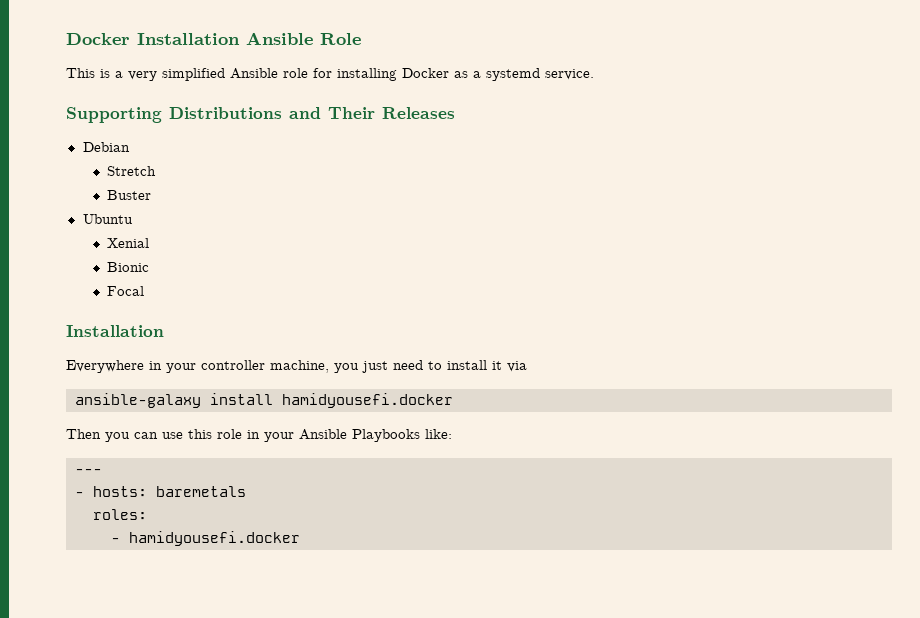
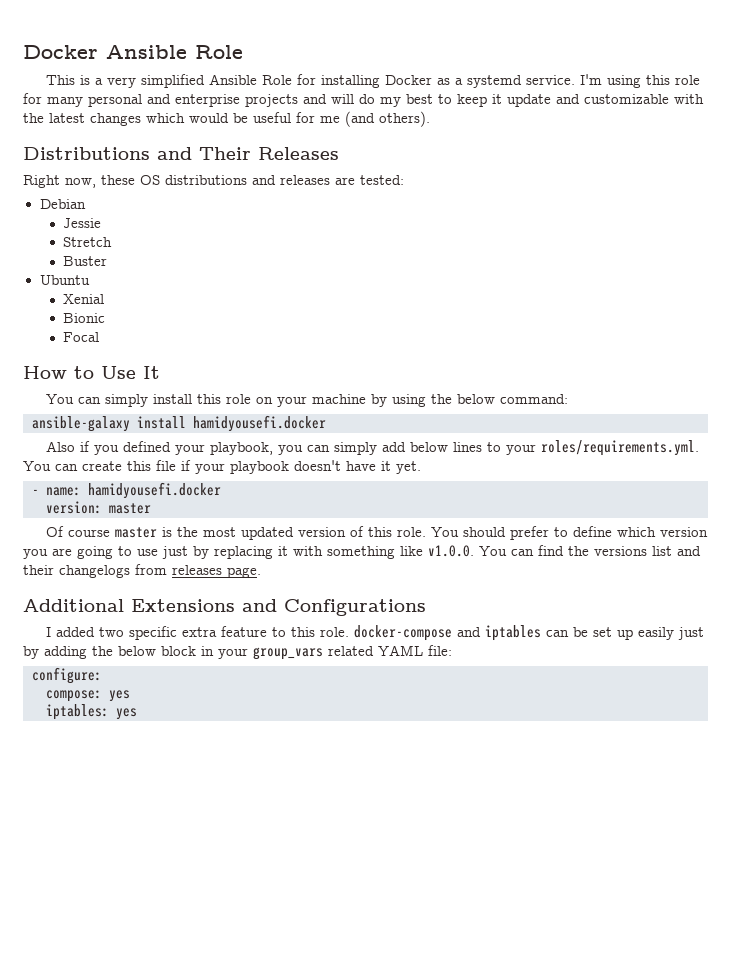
[66,33,240,45] Docker Installation -> [23,45,98,59] Docker
[283,68,308,78] role -> [262,75,293,85] Role
[66,107,455,123] // Supporting Distributions and Their Releases -> [580,74,701,88] [23,93,704,107] [23,111,430,127] [23,147,339,160] [23,175,404,188] I'm using this role for many personal and enterprise projects and will do my best to keep it update and customizable with the latest changes which would be useful for me (and others). // Distributions and Their Releases // Right now, these OS distributions and releases are tested:
(130, 147) none -> [63,218,102,228] // Jessie
[66,325,164,337] [66,360,527,373] [75,393,453,408] [66,429,452,442] [75,469,102,474] [75,486,246,497] [93,509,147,520] [111,531,300,546] Installation // Everywhere in your controller machine, you just need to install it via // ansible-galaxy install hamidyousefi.docker // Then you can use this role in your Ansible Playbooks like: // --- // - hosts: baremetals // roles: // - hamidyousefi.docker -> [23,366,160,379] [46,394,569,407] [32,415,326,432] [46,440,700,456] [23,460,421,474] [32,482,221,499] [46,501,151,514] [46,526,709,540] [23,545,701,559] [23,564,261,578] [23,599,426,616] [46,625,705,641] [23,645,452,660] [32,667,102,684] [46,690,130,702] [46,704,137,720] How to Use It // You can simply install this role on your machine by using the below command: // ansible-galaxy install hamidyousefi.docker // Also if you defined your playbook, you can simply add below lines to your roles/requirements.yml. You can create this file if your playbook doesn't have it yet. // - name: hamidyousefi.docker // version: master // Of course master is the most updated version of this role. You should prefer to define which version you are going to use just by replacing it with something like v1.0.0. You can find the versions list and their changelogs from releases page. // Additional Extensions and Configurations // I added two specific extra feature to this role. docker-compose and iptables can be set up easily just by adding the below block in your group_vars related YAML file: // configure: // compose: yes // iptables: yes

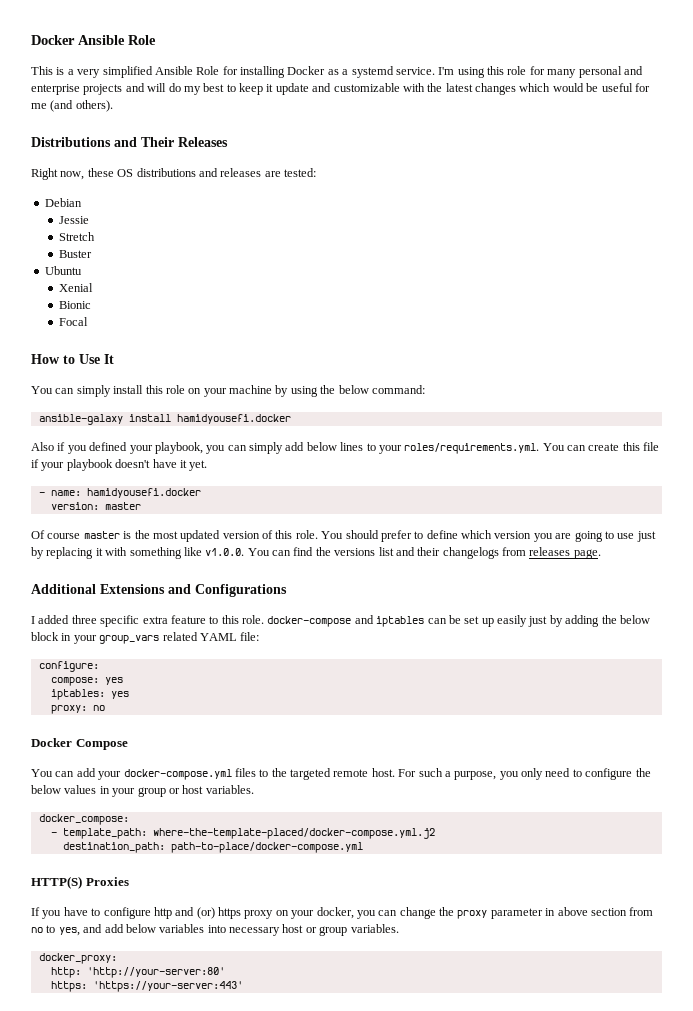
[99,627,125,637] two -> [71,615,97,624] three
(137, 714) none -> [50,705,105,714] [31,738,128,750] [31,768,651,780] [31,785,254,797] [38,814,129,825] [50,828,435,839] [62,842,363,853] [31,876,129,889] [31,907,654,919] [31,924,399,936] [38,953,117,964] [50,967,225,978] [50,981,243,992] // proxy: no // Docker Compose // You can add your docker-compose.yml files to the targeted remote host. For such a purpose, you only need to configure the below values in your group or host variables. // docker_compose: // - template_path: where-the-template-placed/docker-compose.yml.j2 // destination_path: path-to-place/docker-compose.yml // HTTP(S) Proxies // If you have to configure http and (or) https proxy on your docker, you can change the proxy parameter in above section from no to yes, and add below variables into necessary host or group variables. // docker_proxy: // http: 'http://your-server:80' // https: 'https://your-server:443'

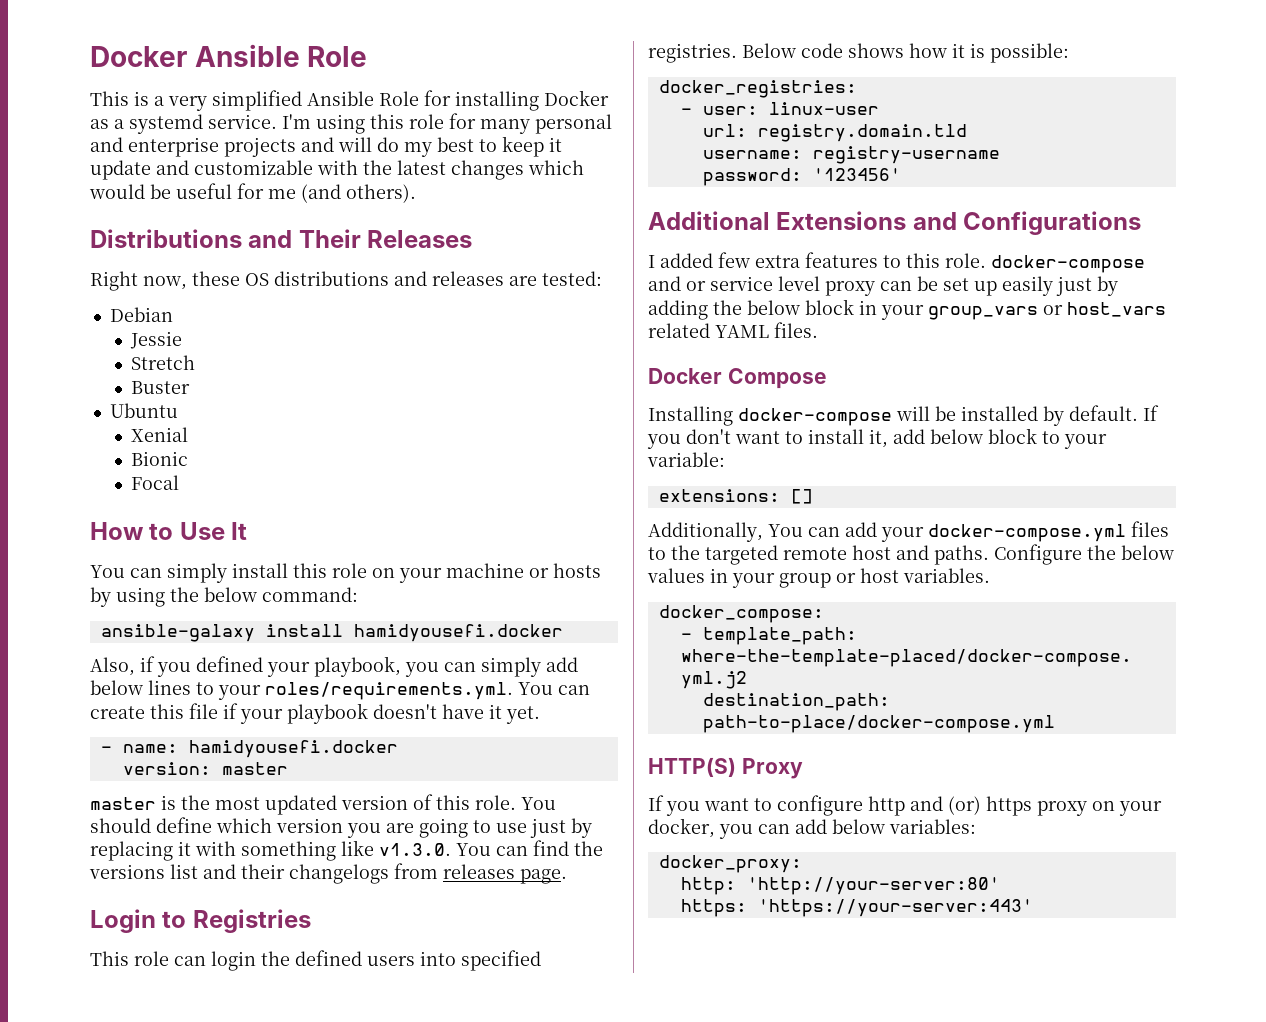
(272, 389) none -> [529,563,601,578] or hosts
[31,442,54,451] Also -> [90,657,135,676] Also,
[31,530,81,539] Of course -> (288, 768) none
[380,530,424,542] prefer to -> (151, 825) none
[205,548,245,556] v1.0.0. -> [379,843,451,856] v1.3.0.
(601, 554) none -> [90,909,311,933] [90,950,541,971] [648,43,1069,63] [658,80,857,98] [680,102,879,115] [702,124,967,142] [702,146,1000,164] [702,168,901,186] // Login to Registries // This role can login the defined users into specified registries. Below code shows how it is possible: // docker_registries: // - user: linux-user // url: registry.domain.tld // username: registry-username // password: '123456'
[71,615,206,627] three specific extra feature -> [718,252,878,268] few extra features
[376,616,425,627] iptables -> [686,276,875,296] or service level proxy
[162,632,260,641] [38,661,99,672] [50,677,123,686] [50,689,129,700] [50,705,105,714] [31,738,128,750] related YAML file: // configure: // compose: yes // iptables: yes // proxy: no // Docker Compose // -> [1043,302,1166,317] [648,322,818,338] [648,368,827,389] [648,405,1159,426] [647,428,1107,449] [647,452,725,467] [658,489,813,504] [648,522,763,542] or host_vars related YAML files. // Docker Compose // Installing docker-compose will be installed by default. If you don't want to install it, add below block to your variable: // extensions: [] // Additionally,
[371,768,633,780] host. For such a purpose, you only need to configure -> [852,544,1082,565] host and paths. Configure
[85,877,129,886] [31,907,88,919] Proxies // If you have -> [741,758,803,779] [648,795,749,816] Proxy // If you want
[399,907,654,919] [31,924,399,936] change the proxy parameter in above section from no to yes, and add below variables into necessary host or group variables. -> [795,819,976,834] add below variables:

